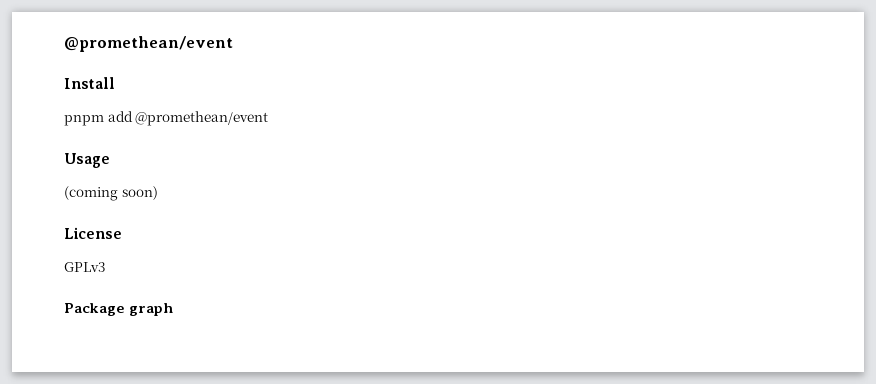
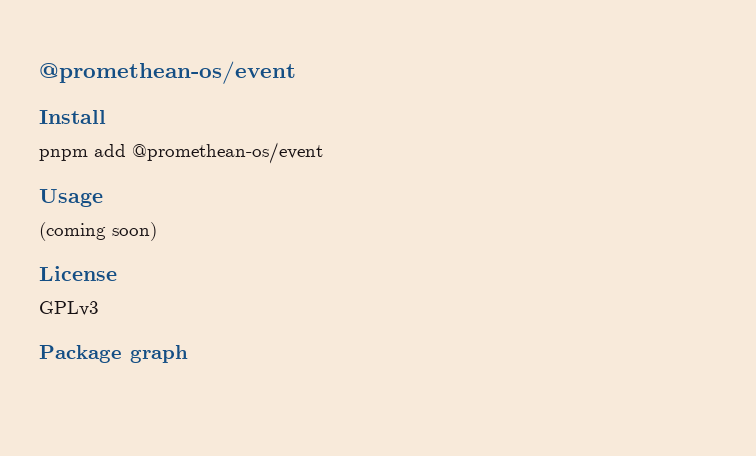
[64,36,233,52] @promethean/event -> [39,61,296,84] @promethean-os/event
[135,111,269,126] @promethean/event -> [132,142,323,164] @promethean-os/event

